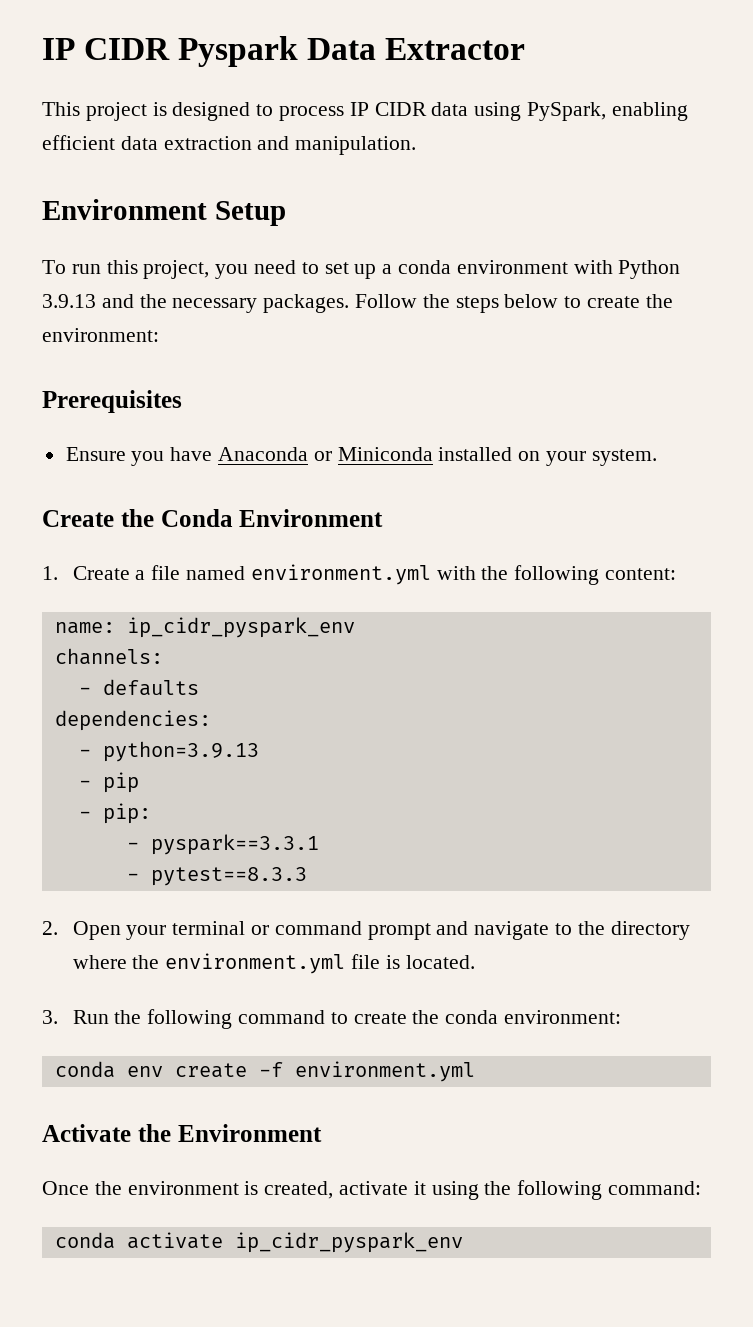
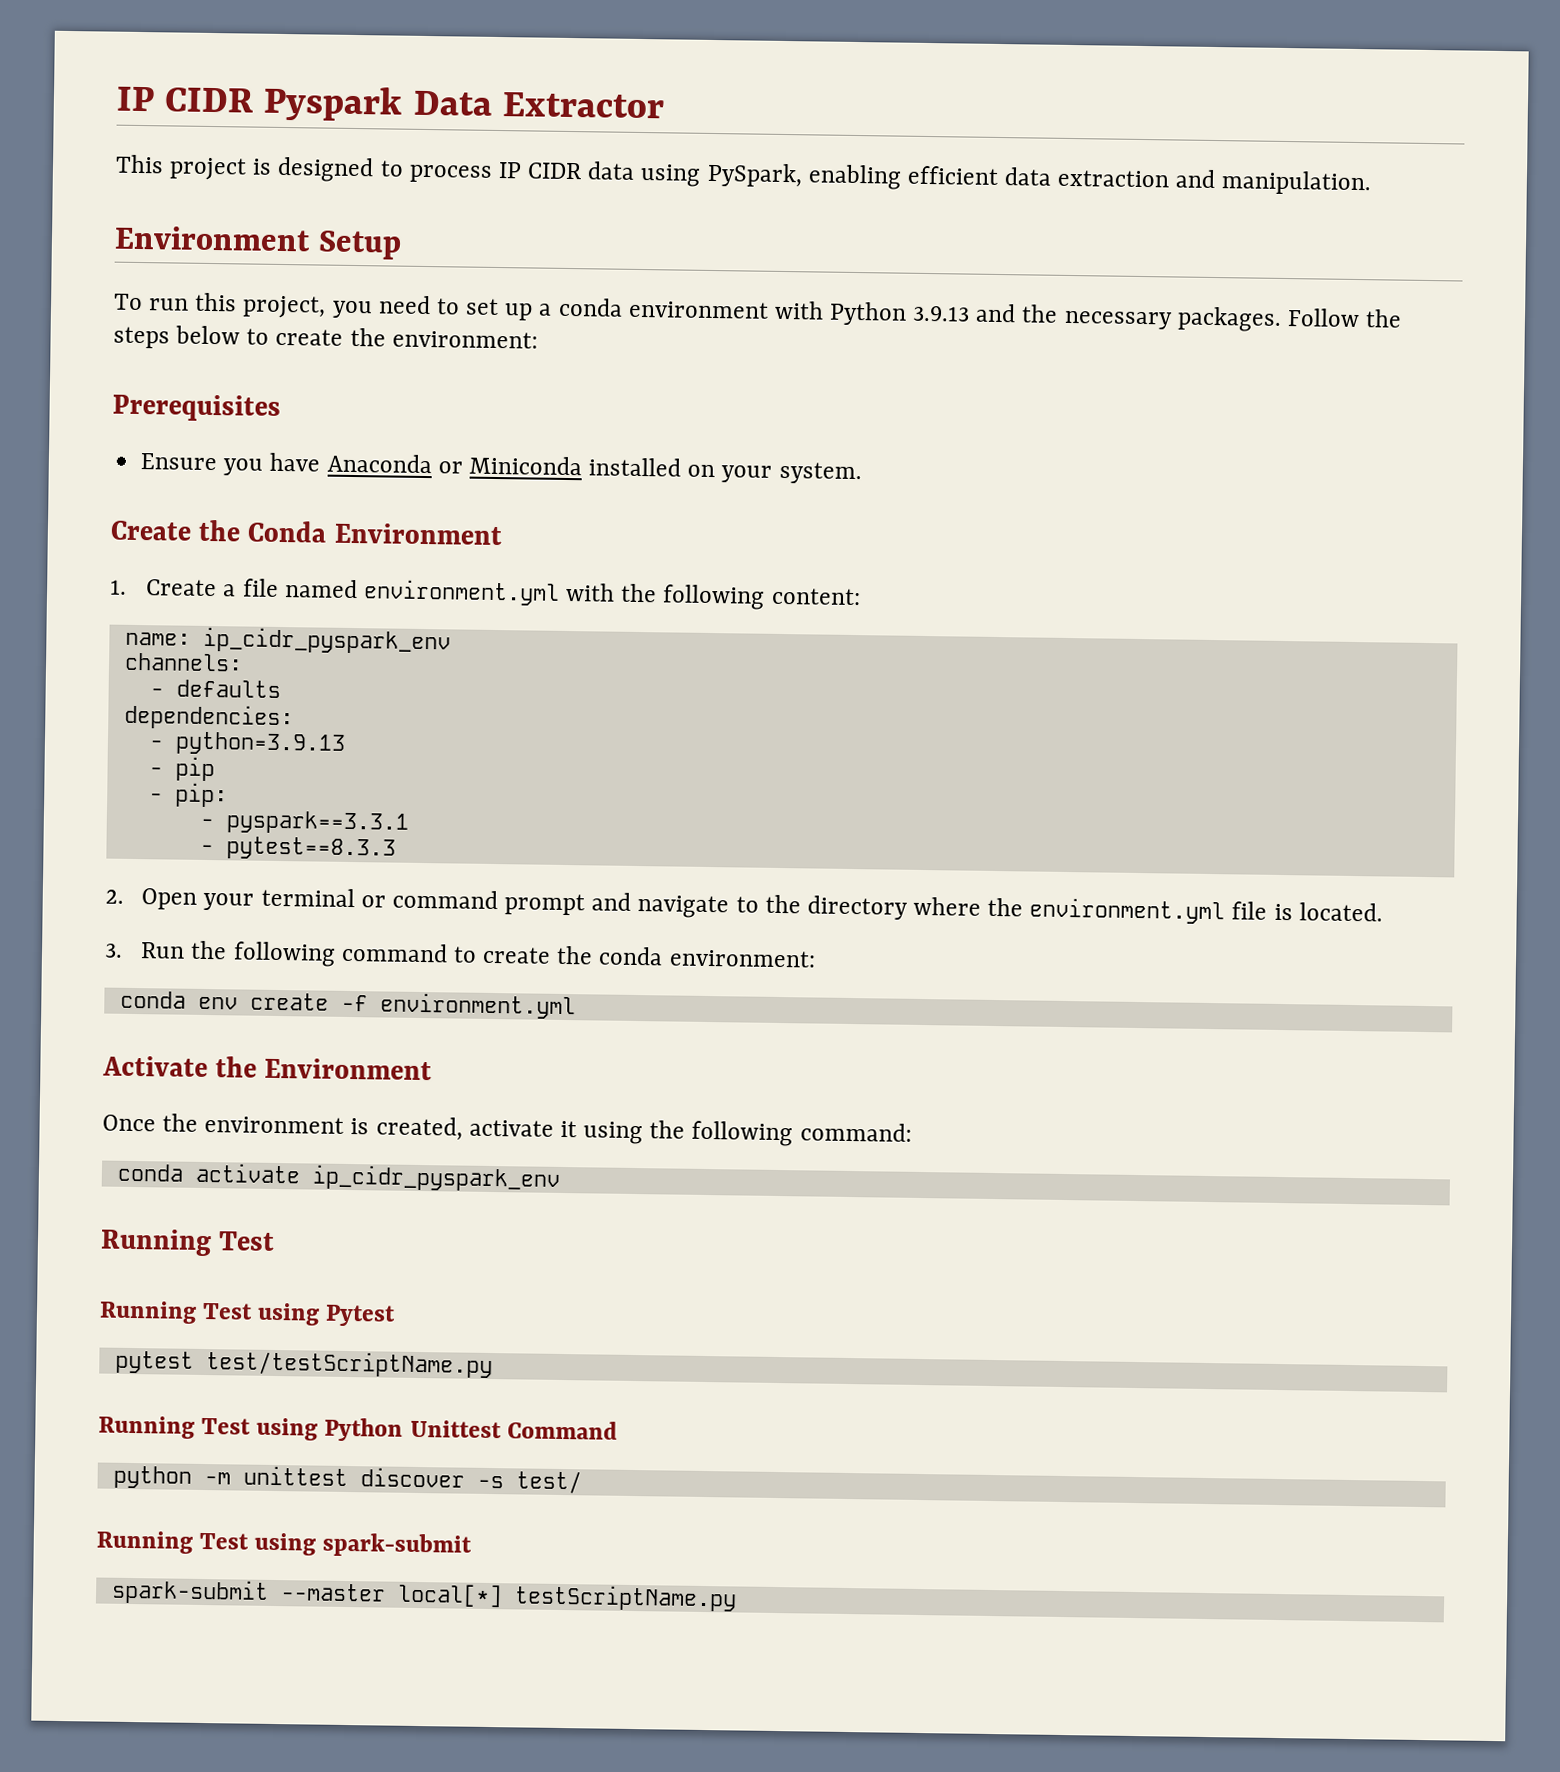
(463, 1242) none -> [100,1228,276,1257] [99,1300,397,1327] [114,1350,493,1379] [98,1415,618,1442] [112,1465,582,1494] [96,1530,473,1558] [110,1578,737,1612] // Running Test // Running Test using Pytest // pytest test/testScriptName.py // Running Test using Python Unittest Command // python -m unittest discover -s test/ // Running Test using spark-submit // spark-submit --master local[*] testScriptName.py

